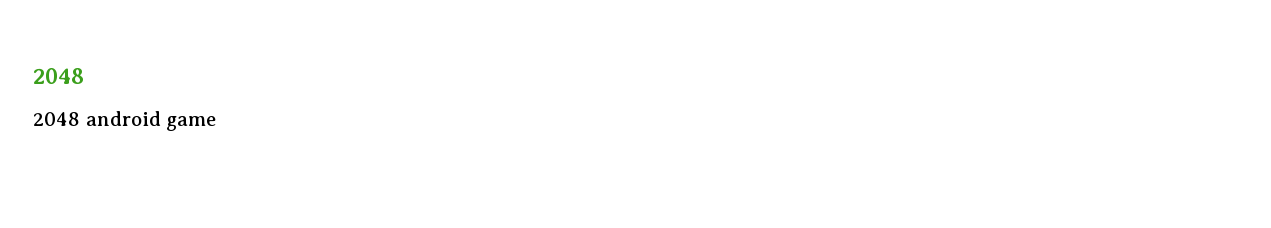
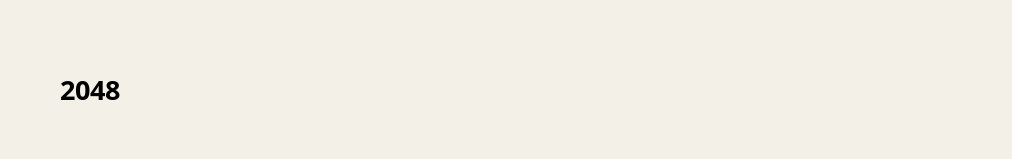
[33,68,84,84] [33,111,218,131] 2048 // 2048 android game -> [60,81,120,100] 2048

